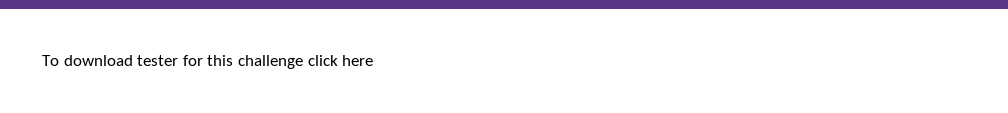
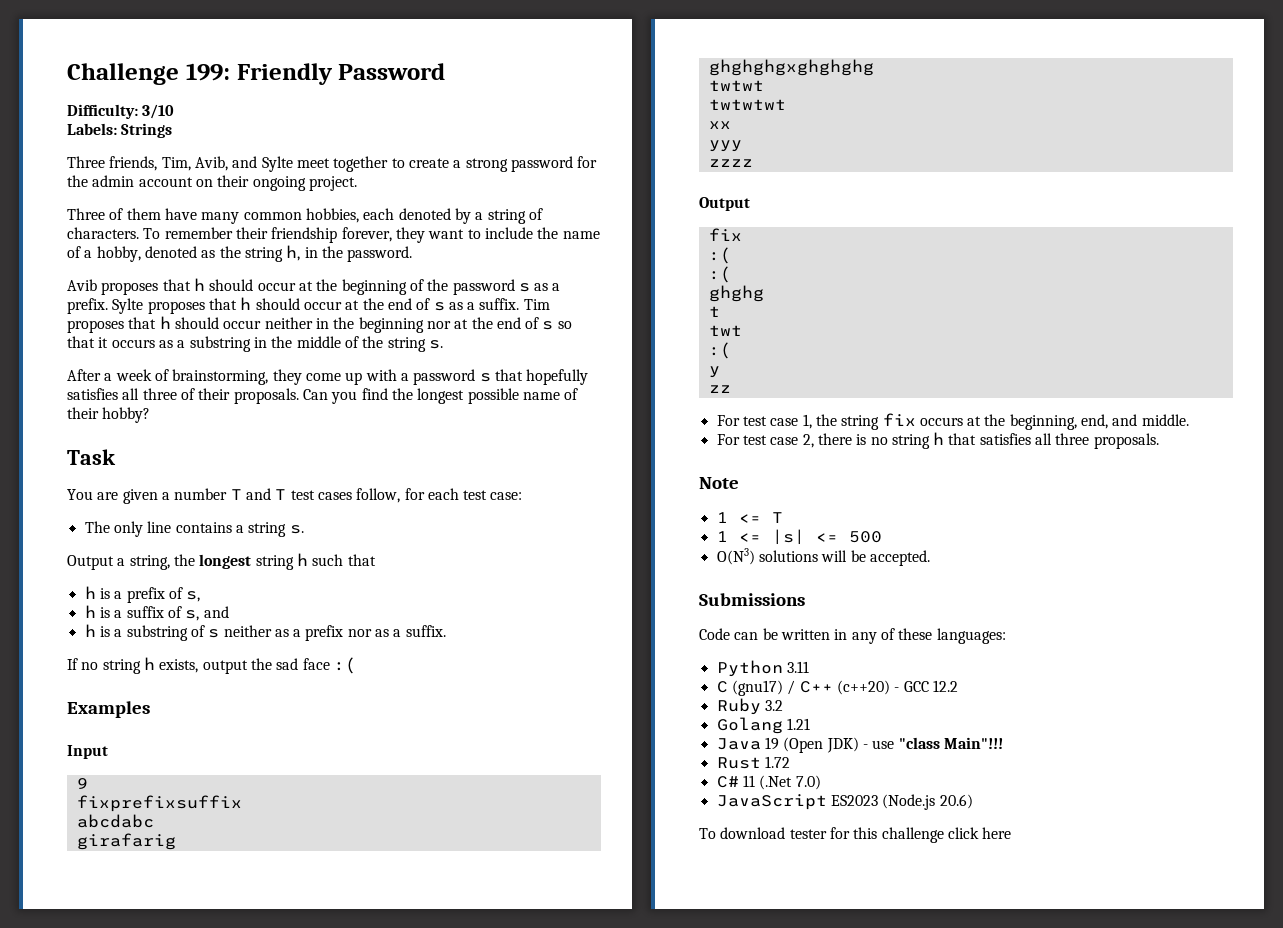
(42, 60) none -> [67,63,446,85] [67,104,175,119] [67,123,173,138] [67,156,598,172] [67,175,357,191] [67,208,543,224] [67,227,600,243] [67,245,413,262] [67,278,561,295] [67,297,550,314] [67,316,572,333] [67,336,443,352] [67,369,589,385] [67,388,579,404] [67,407,151,423] [67,449,116,465] [67,488,523,504] [84,521,304,537] [67,553,376,570] [84,586,201,603] [84,605,229,621] [84,624,446,641] [67,657,356,674] [67,701,150,718] [67,745,108,759] [76,778,88,789] [76,795,242,812] [76,814,154,828] [76,833,176,850] [708,59,874,76] [708,80,764,91] [708,99,786,110] [708,121,731,129] [708,140,742,152] [708,159,753,167] [699,197,750,211] [708,228,742,241] [708,247,731,264] [708,266,731,283] [708,285,764,302] [708,306,720,317] [708,325,742,336] [708,342,731,359] [708,366,720,378] [708,385,731,393] [716,413,1189,430] [716,432,1159,449] [699,477,739,489] [716,512,783,523] [716,529,882,545] [716,548,930,566] [699,593,805,606] [699,628,1006,644] [716,660,809,677] [716,680,958,696] [716,698,783,715] [716,717,810,734] [716,737,1003,753] [716,756,790,769] [716,775,821,790] [716,794,973,810] Challenge 199: Friendly Password // Difficulty: 3/10 // Labels: Strings // Three friends, Tim, Avib, and Sylte meet together to create a strong password for the admin account on their ongoing project. // Three of them have many common hobbies, each denoted by a string of characters. To remember their friendship forever, they want to include the name of a hobby, denoted as the string h, in the password. // Avib proposes that h should occur at the beginning of the password s as a prefix. Sylte proposes that h should occur at the end of s as a suffix. Tim proposes that h should occur neither in the beginning nor at the end of s so that it occurs as a substring in the middle of the string s. // After a week of brainstorming, they come up with a password s that hopefully satisfies all three of their proposals. Can you find the longest possible name of their hobby? // Task // You are given a number T and T test cases follow, for each test case: // The only line contains a string s. // Output a string, the longest string h such that // h is a prefix of s, // h is a suffix of s, and // h is a substring of s neither as a prefix nor as a suffix. // If no string h exists, output the sad face :( // Examples // Input // 9 // fixprefixsuffix // abcdabc // girafarig // ghghghgxghghghg // twtwt // twtwtwt // xx // yyy // zzzz // Output // fix // :( // :( // ghghg // t // twt // :( // y // zz // For test case 1, the string fix occurs at the beginning, end, and middle. // For test case 2, there is no string h that satisfies all three proposals. // Note // 1 <= T // 1 <= |s| <= 500 // O(N3) solutions will be accepted. // Submissions // Code can be written in any of these languages: // Python 3.11 // C (gnu17) / C++ (c++20) - GCC 12.2 // Ruby 3.2 // Golang 1.21 // Java 19 (Open JDK) - use "class Main"!!! // Rust 1.72 // C# 11 (.Net 7.0) // JavaScript ES2023 (Node.js 20.6) //

